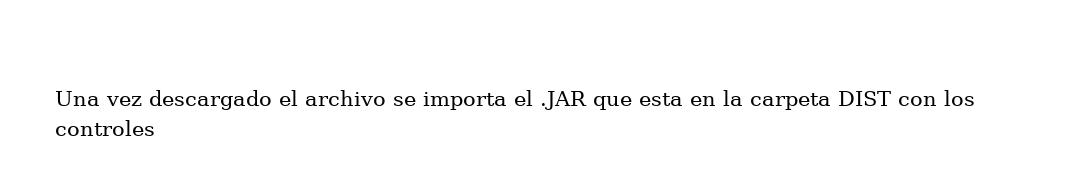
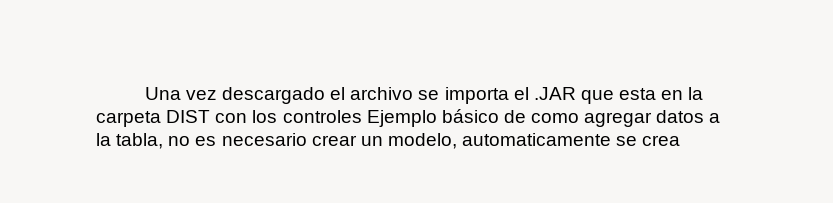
(155, 128) none -> [366,109,721,127] [96,133,681,149] Ejemplo básico de como agregar datos a la tabla, no es necesario crear un modelo, automaticamente se crea

